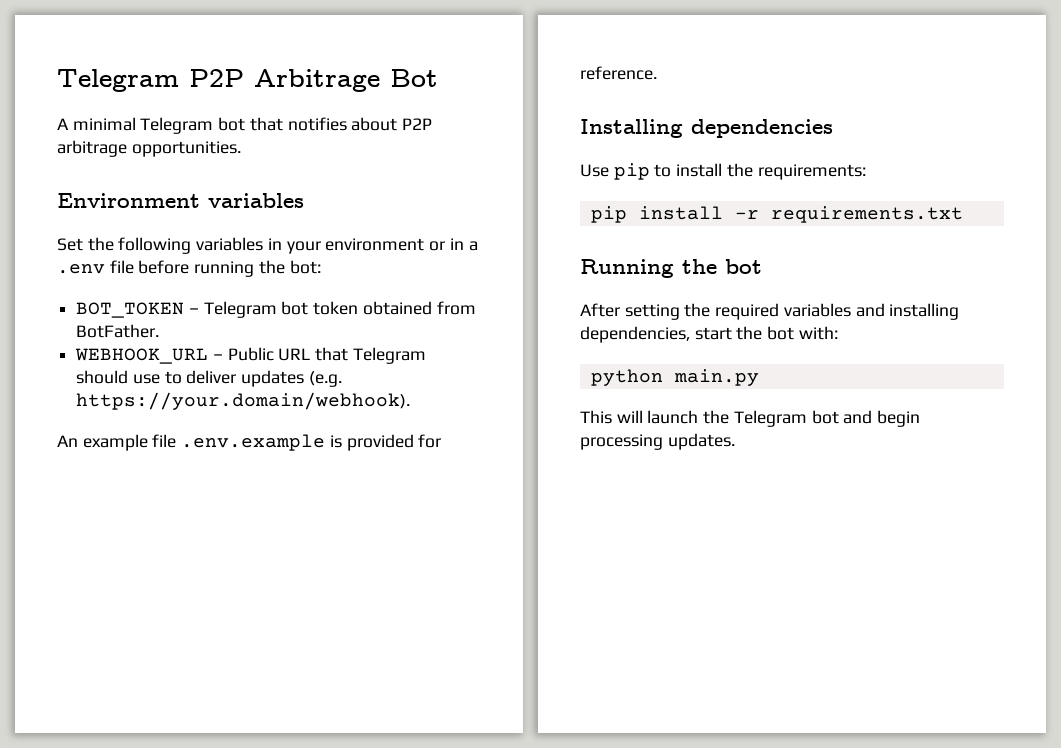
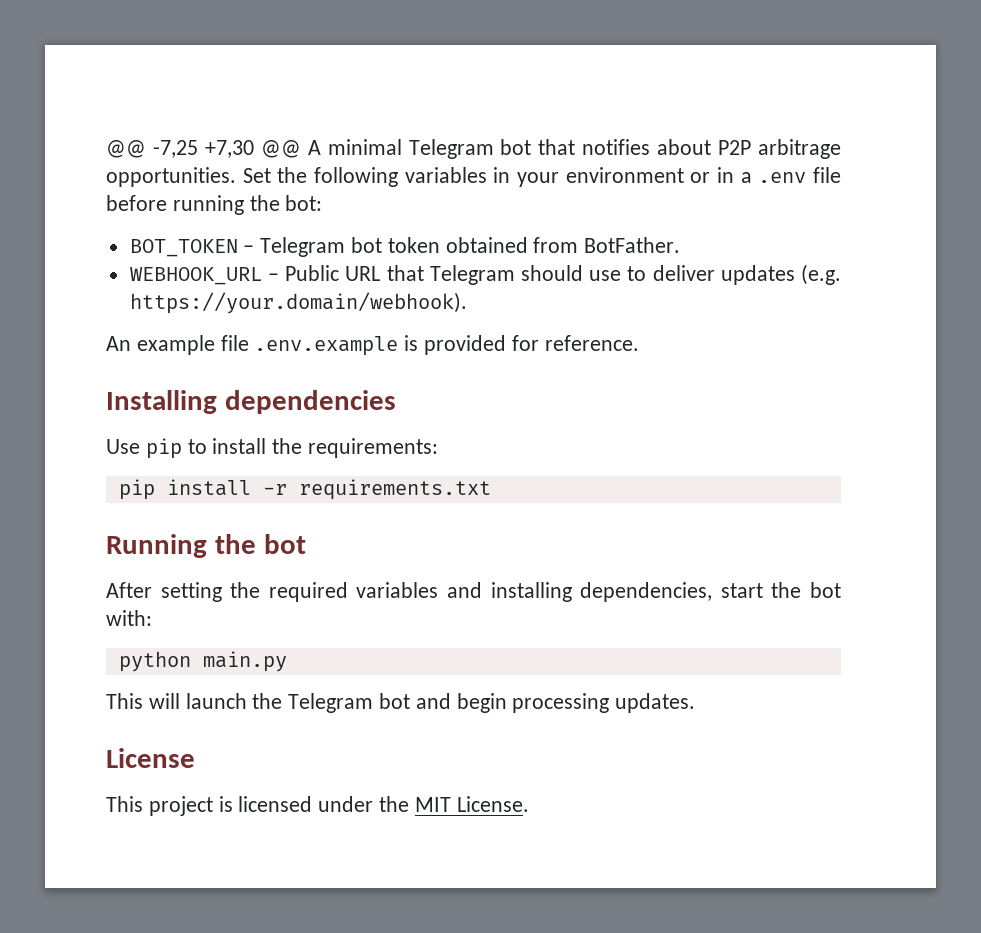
[57,69,438,92] Telegram P2P Arbitrage Bot // -> [106,140,301,158] @@ -7,25 +7,30 @@
[57,193,304,208] // Environment variables // -> (236, 177) none
(735, 441) none -> [106,748,195,768] [106,796,529,816] // License // This project is licensed under the MIT License.

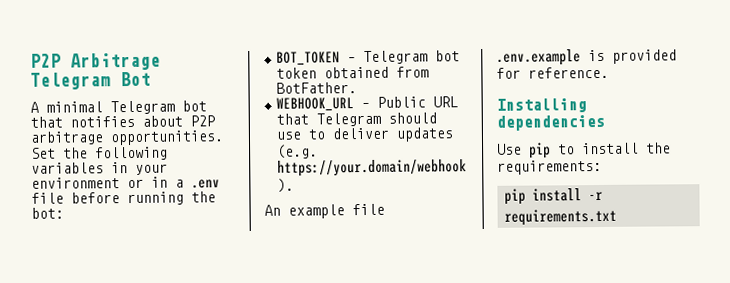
[106,140,301,158] @@ -7,25 +7,30 @@ -> [30,52,161,71] [30,71,151,90] P2P Arbitrage Telegram Bot //
[106,534,306,558] [106,582,842,602] [106,610,152,626] [118,651,287,672] [106,693,696,713] [106,748,195,768] [106,796,529,816] // Running the bot // After setting the required variables and installing dependencies, start the bot with: // python main.py // This will launch the Telegram bot and begin processing updates. // License // This project is licensed under the MIT License. -> (617, 217) none

